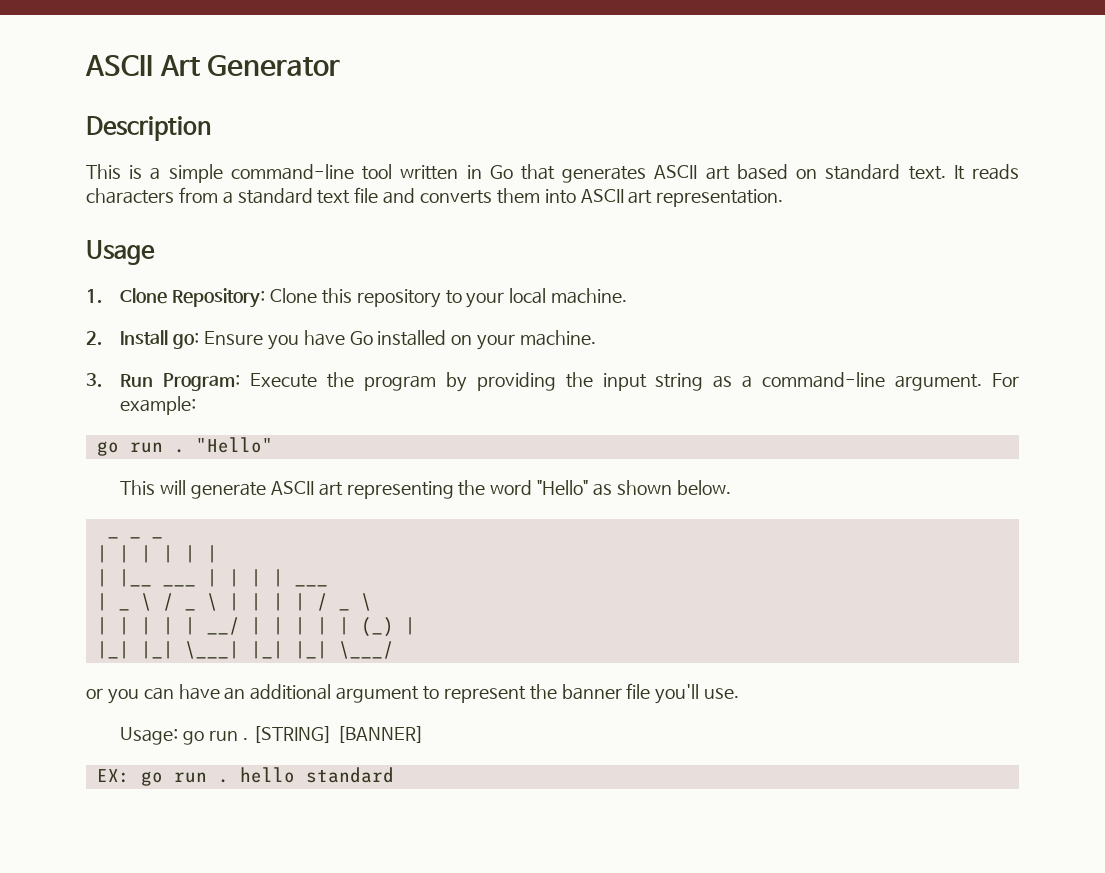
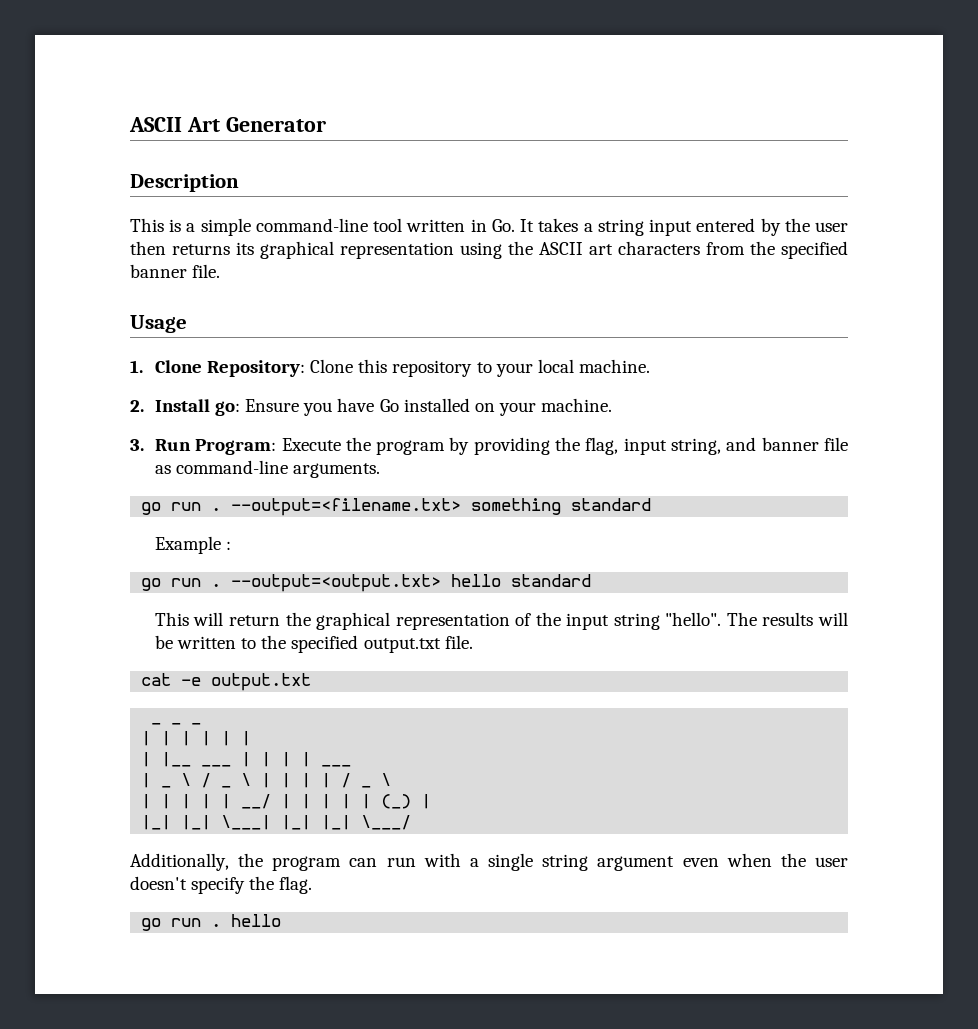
[489,164,1020,183] [86,187,784,207] Go that generates ASCII art based on standard text. It reads characters from a standard text file and converts them into ASCII art representation. -> [491,218,849,236] [130,241,848,259] [130,264,221,278] Go. It takes a string input entered by the user then returns its graphical representation using the ASCII art characters from the specified banner file.
[602,372,1019,391] [120,396,197,415] [96,437,273,456] [120,480,731,499] input string as a command-line argument. For example: // go run . "Hello" // This will generate ASCII art representing the word "Hello" as shown below. -> [585,437,848,455] [154,460,381,478] [141,498,652,516] [154,536,231,554] [141,574,592,592] [154,612,848,630] [154,635,473,653] [141,673,312,691] flag, input string, and banner file as command-line arguments. // go run . --output=<filename.txt> something standard // Example : // go run . --output=<output.txt> hello standard // This will return the graphical representation of the input string "hello". The results will be written to the specified output.txt file. // cat -e output.txt
[86,683,740,704] [120,726,424,745] [96,769,130,783] or you can have an additional argument to represent the banner file you'll use. // Usage: go run . [STRING] [BANNER] // EX: -> [130,853,848,871] [130,876,313,894] Additionally, the program can run with a single string argument even when the user doesn't specify the flag. //
[305,767,394,783] standard -> (282, 920) none

